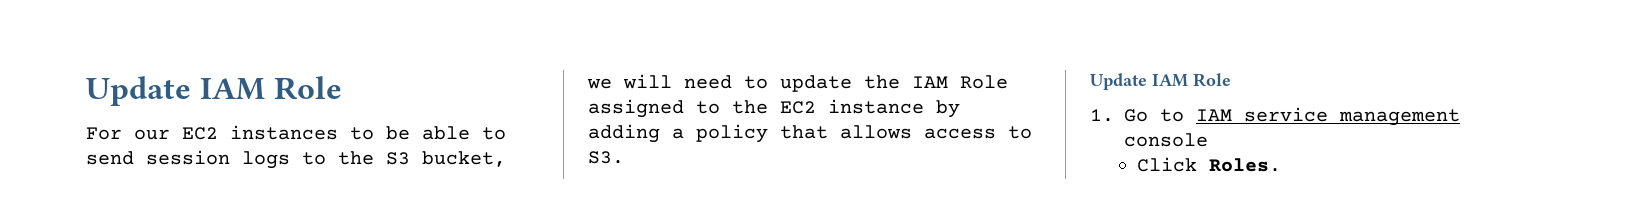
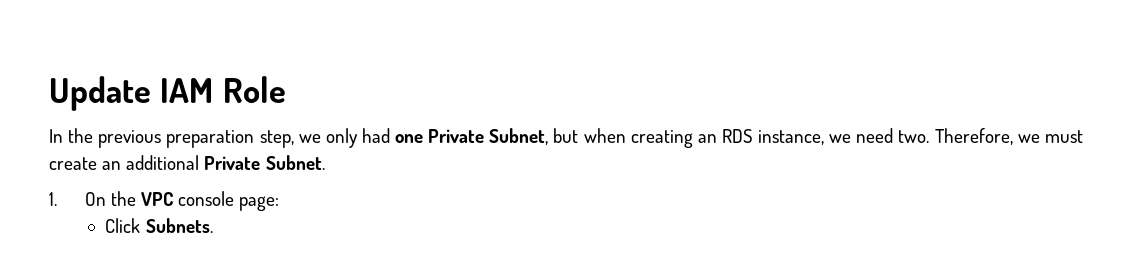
[86,76,342,106] [86,125,506,140] [86,150,506,169] [587,74,1008,92] [588,99,960,118] [588,124,1032,143] [588,151,624,164] [1090,73,1231,90] [1090,107,1460,126] Update IAM Role // For our EC2 instances to be able to send session logs to the S3 bucket, we will need to update the IAM Role assigned to the EC2 instance by adding a policy that allows access to S3. // Update IAM Role // 1. Go to IAM service management -> [49,76,286,111] [49,128,1083,148] [49,155,325,170] [49,191,173,206] Update IAM Role // In the previous preparation step, we only had one Private Subnet, but when creating an RDS instance, we need two. Therefore, we must create an additional Private Subnet. // 1. On the VPC
(1208, 140) none -> [239,196,280,211] page:
[1208,158,1281,172] Roles. -> [145,218,213,233] Subnets.

